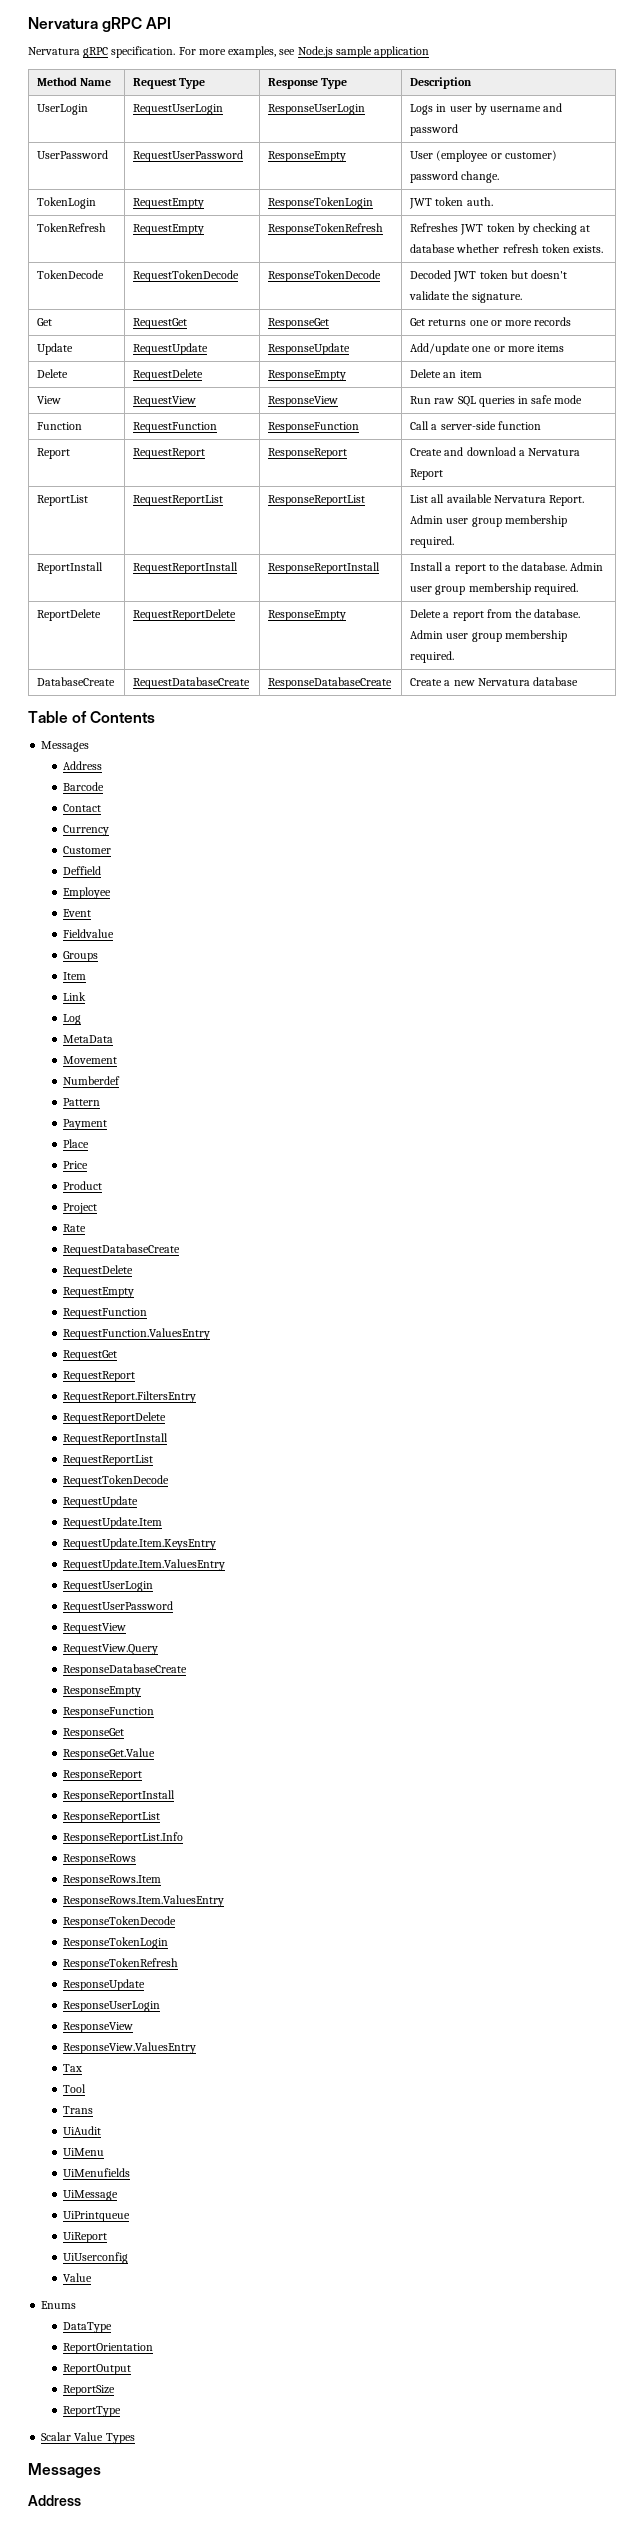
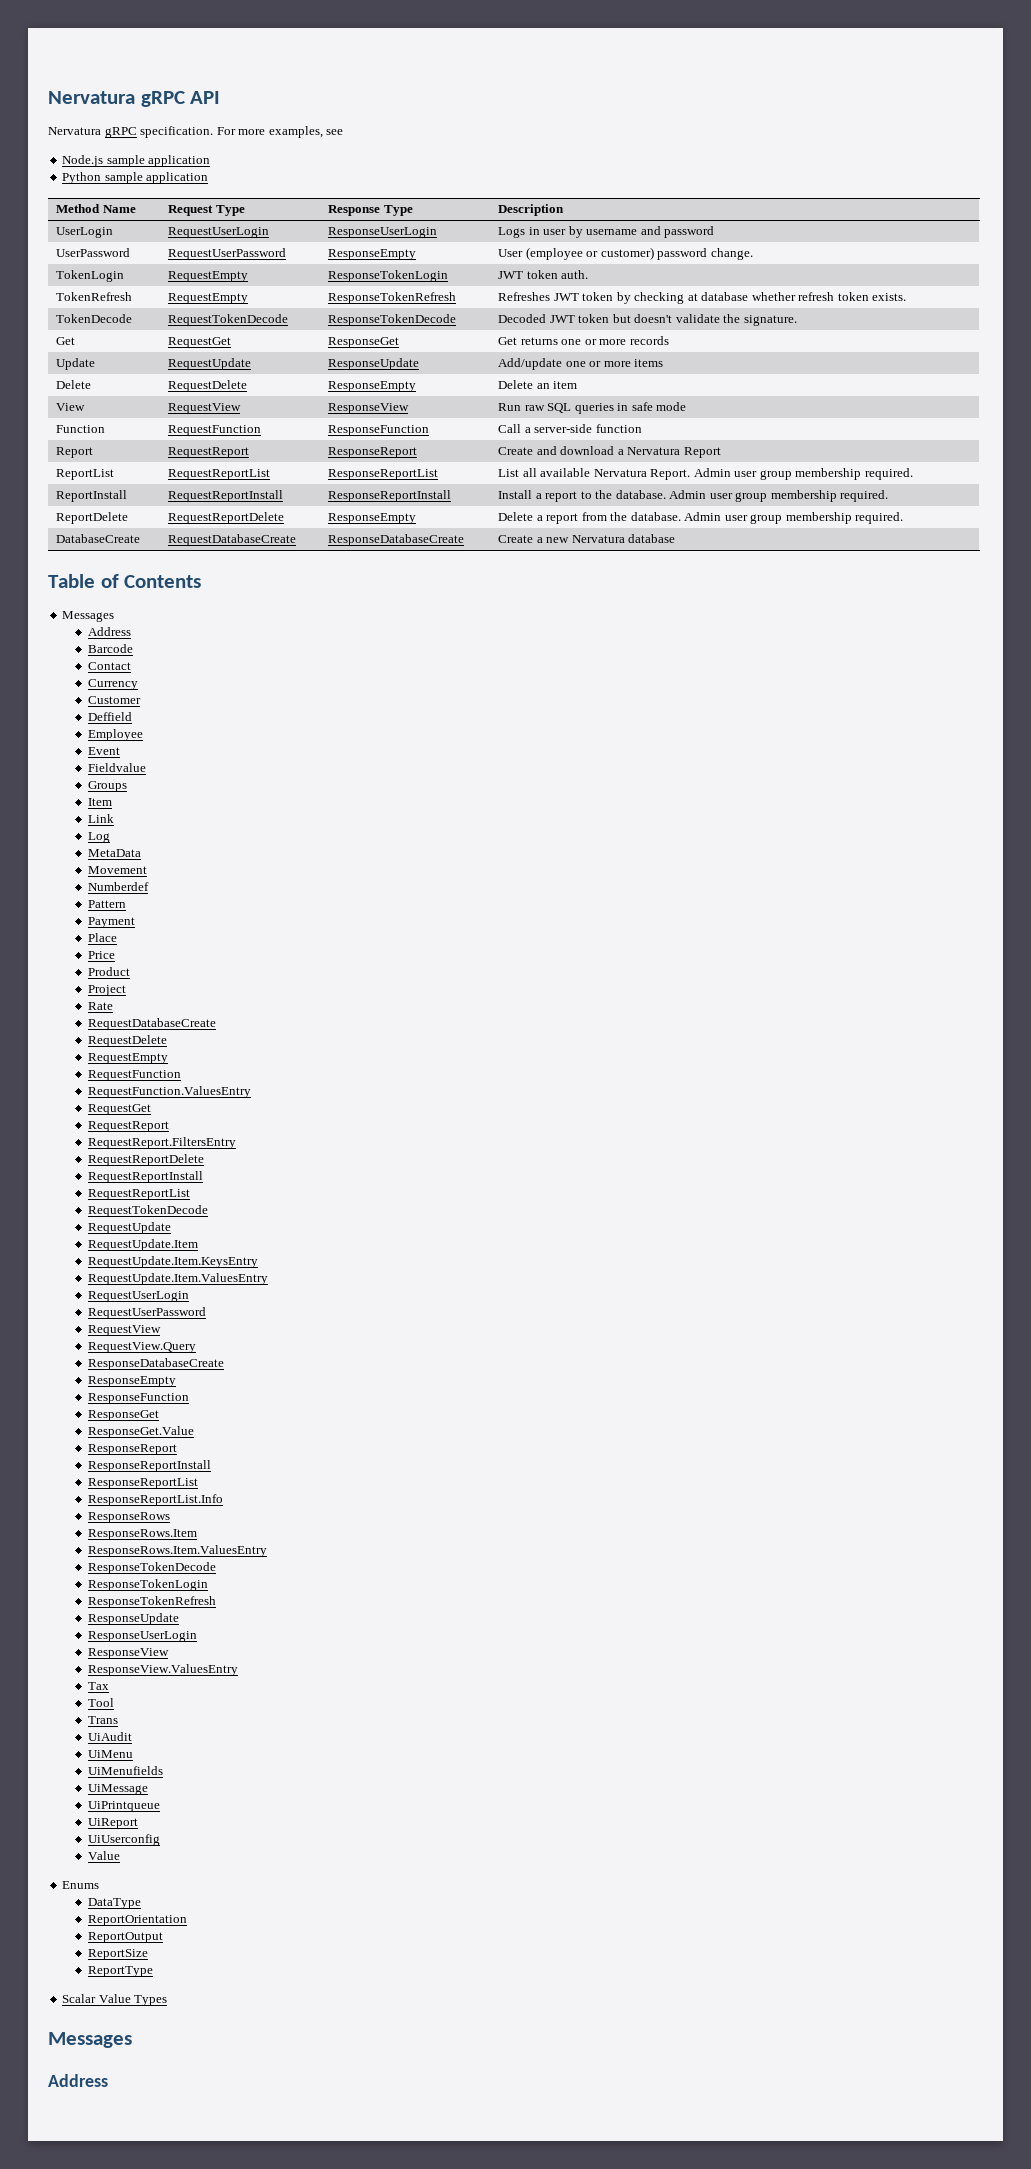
(296, 52) none -> (344, 132) //
(430, 52) none -> [62,172,209,184] // Python sample application

